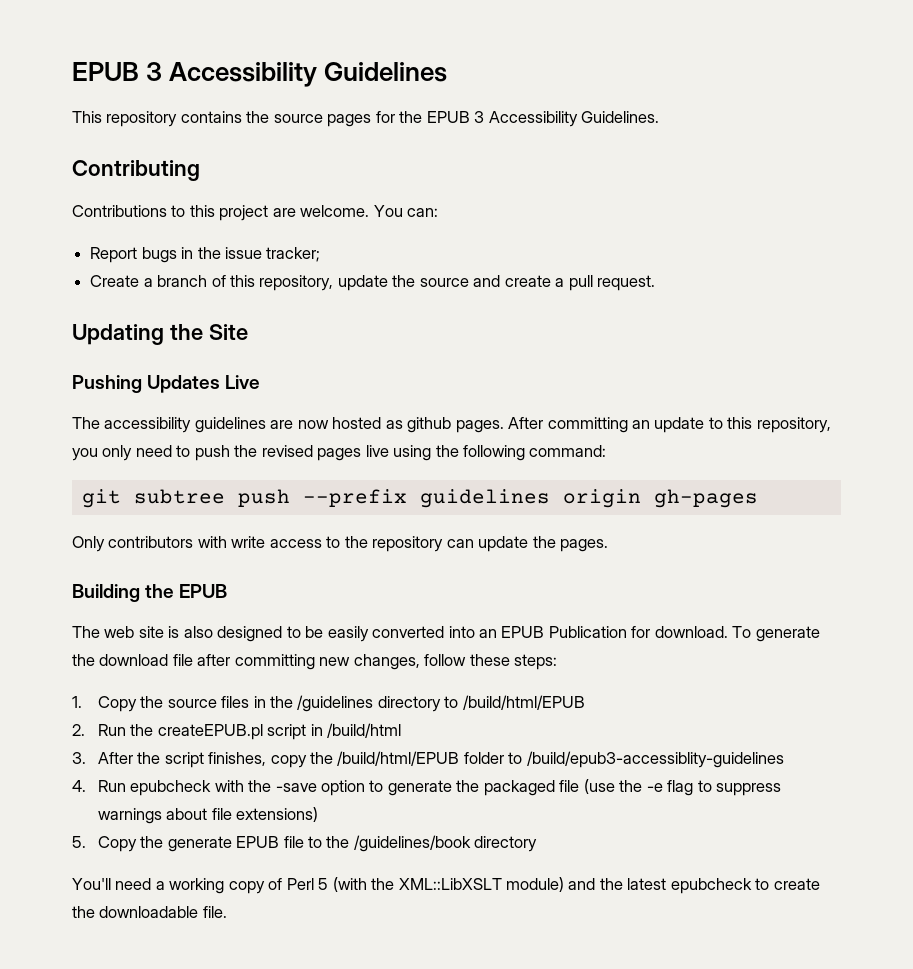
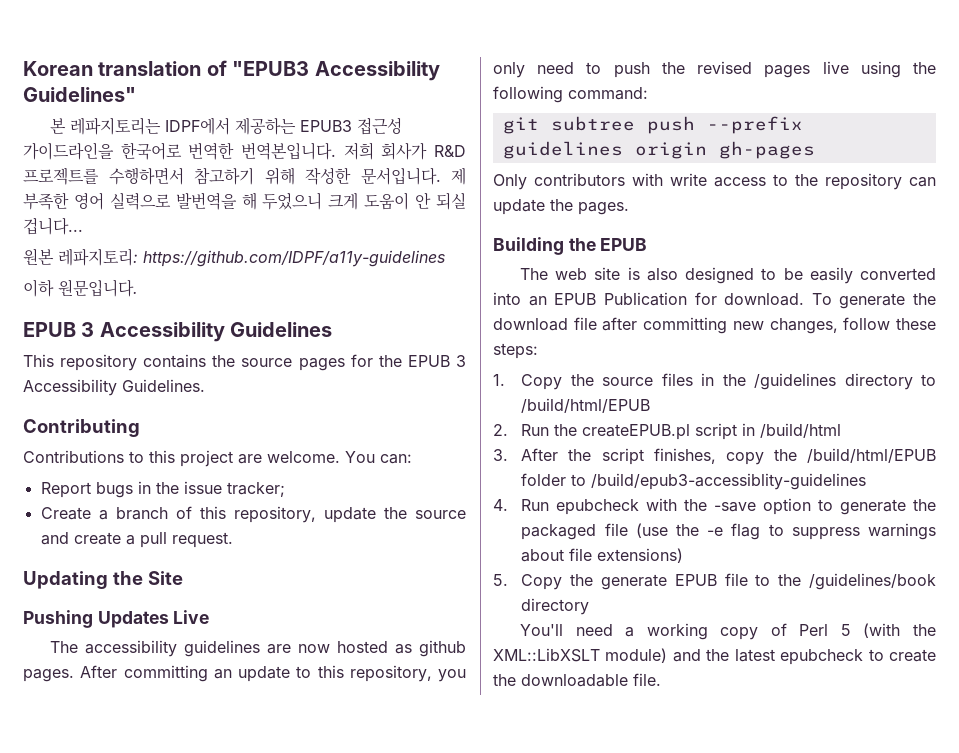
(72, 71) none -> [23,60,440,81] [23,87,136,102] [49,117,402,135] [23,142,467,160] [23,167,466,185] [23,192,467,210] [23,217,83,235] [23,248,445,267] [23,279,138,297] Korean translation of "EPUB3 Accessibility Guidelines" // 본 레파지토리는 IDPF에서 제공하는 EPUB3 접근성 가이드라인을 한국어로 번역한 번역본입니다. 저희 회사가 R&D 프로젝트를 수행하면서 참고하기 위해 작성한 문서입니다. 제 부족한 영어 실력으로 발번역을 해 두었으니 크게 도움이 안 되실 겁니다... // 원본 레파지토리: https://github.com/IDPF/a11y-guidelines // 이하 원문입니다. //

